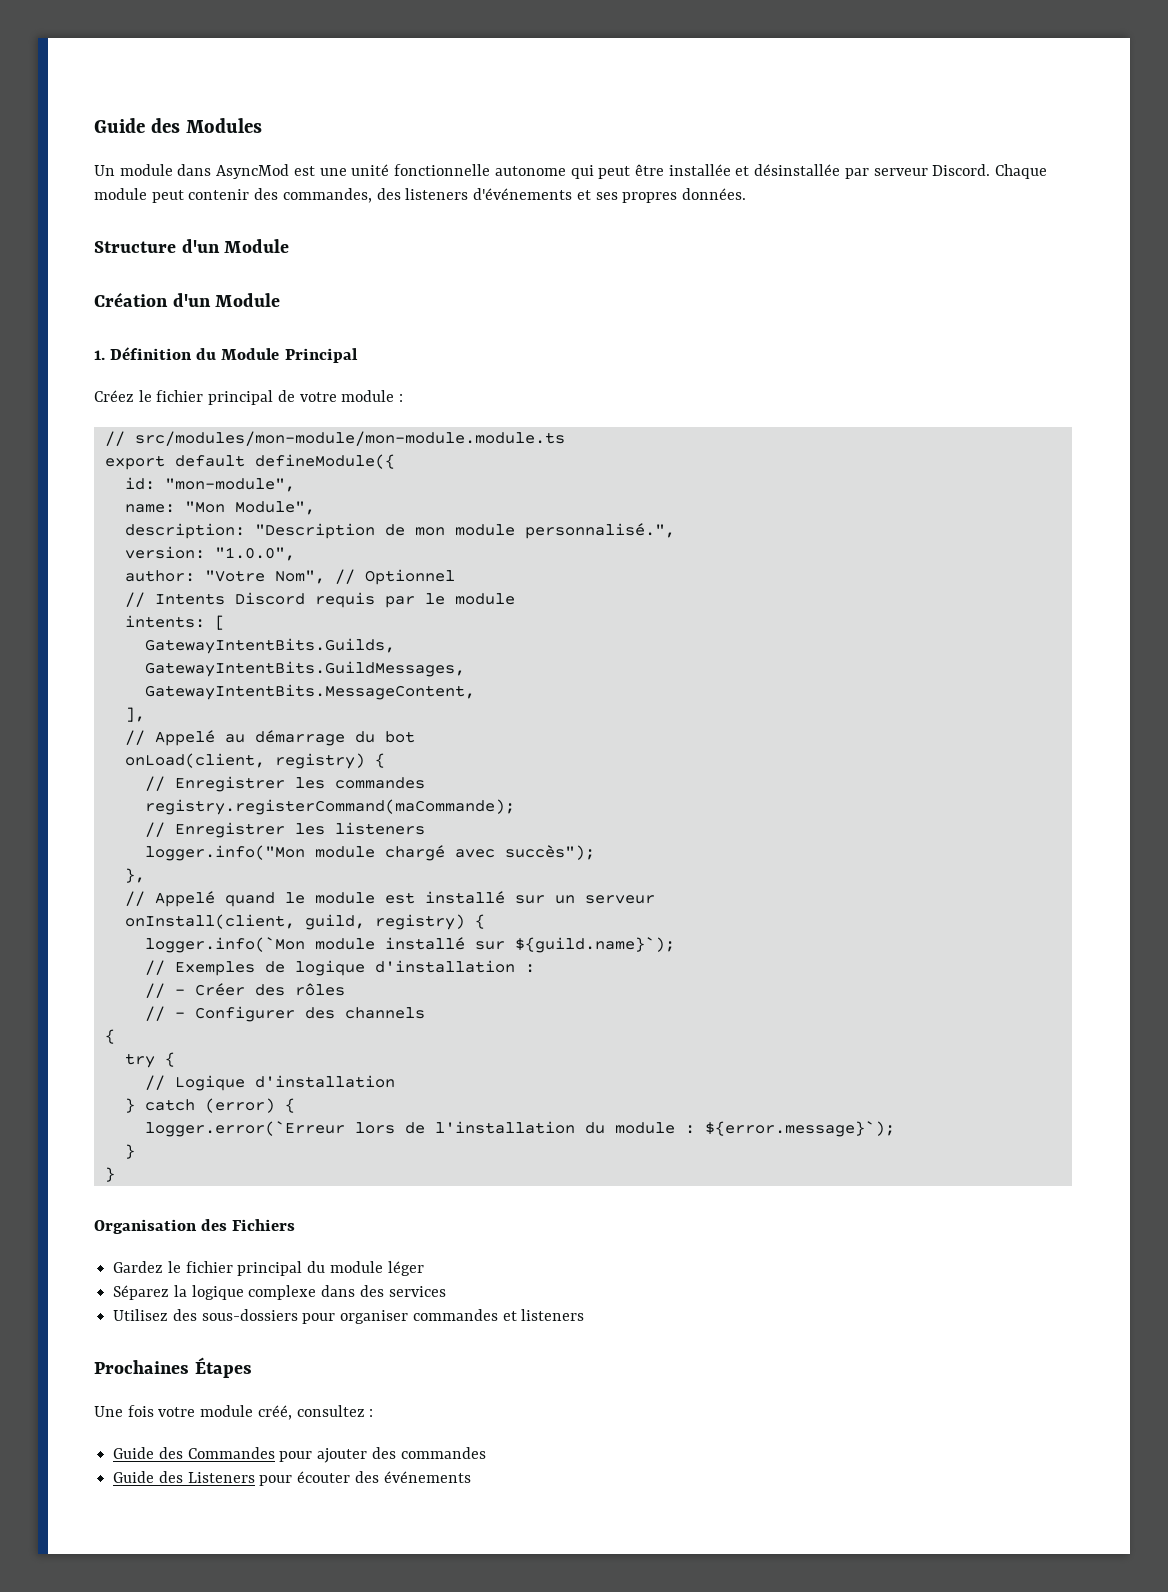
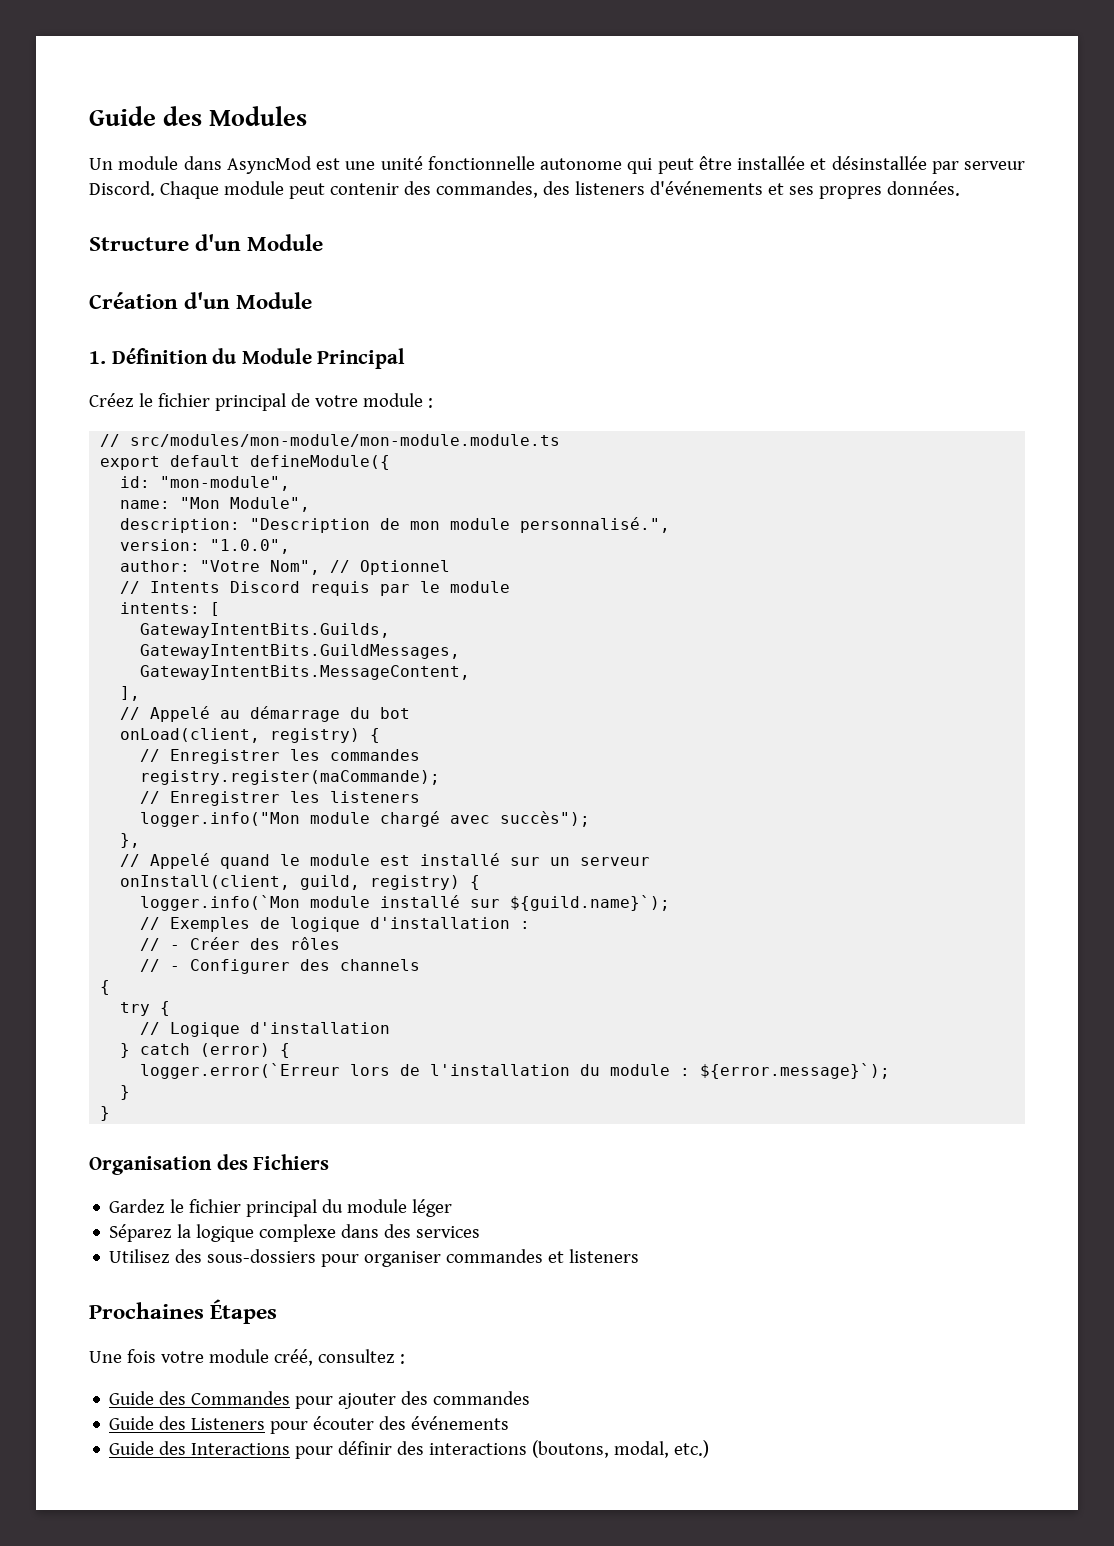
[144,799,515,815] registry.registerCommand(maCommande); -> [140,770,441,785] registry.register(maCommande);
(471, 1477) none -> [109,1440,710,1459] // Guide des Interactions pour définir des interactions (boutons, modal, etc.)

